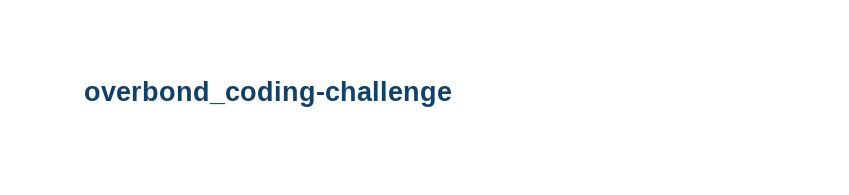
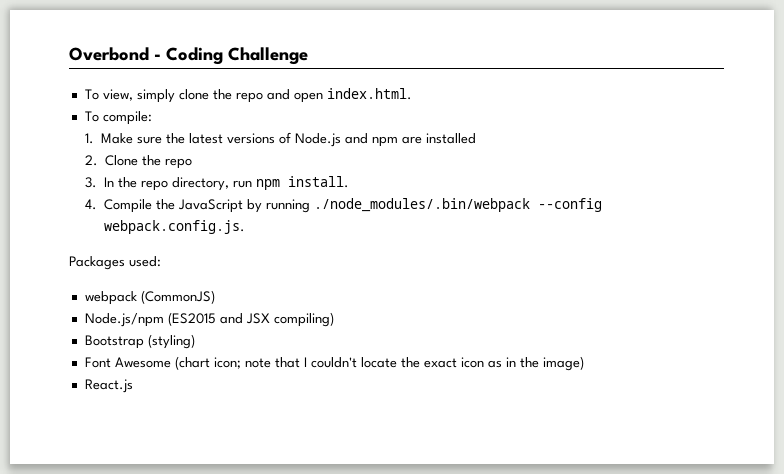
[84,81,452,107] overbond_coding-challenge -> [69,47,308,65] [84,88,412,103] [84,111,152,125] [85,132,477,147] [85,155,193,169] [85,176,350,191] [85,198,603,213] [104,220,246,234] [69,256,161,270] [84,290,215,305] [84,312,334,327] [84,334,195,349] [84,356,584,371] [84,379,133,393] Overbond - Coding Challenge // To view, simply clone the repo and open index.html. // To compile: // 1. Make sure the latest versions of Node.js and npm are installed // 2. Clone the repo // 3. In the repo directory, run npm install. // 4. Compile the JavaScript by running ./node_modules/.bin/webpack --config webpack.config.js. // Packages used: // webpack (CommonJS) // Node.js/npm (ES2015 and JSX compiling) // Bootstrap (styling) // Font Awesome (chart icon; note that I couldn't locate the exact icon as in the image) // React.js

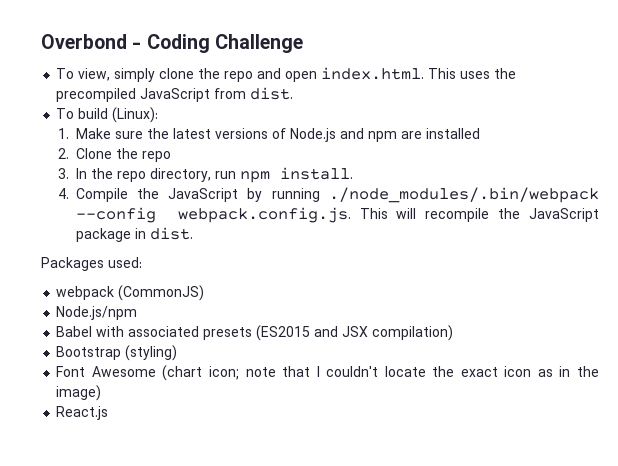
[84,111,152,125] // To compile: -> [428,68,517,79] [56,87,294,102] [56,107,159,123] This uses the precompiled JavaScript from dist. // To build (Linux):
(246, 227) none -> [359,208,599,222] [75,227,193,242] This will recompile the JavaScript package in dist.
(164, 320) none -> [56,326,253,340] // Babel with associated presets
[273,312,334,327] compiling) -> [372,325,454,341] compilation)

